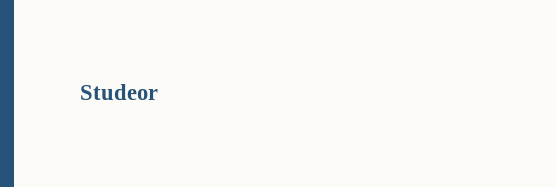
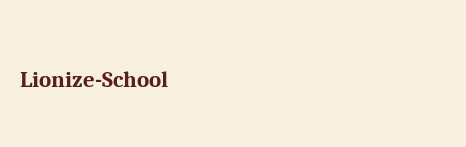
[80,84,158,100] Studeor -> [20,71,168,87] Lionize-School

